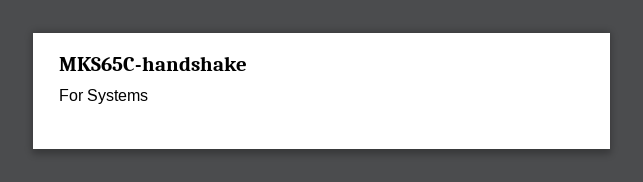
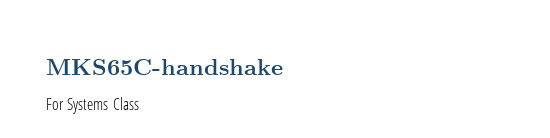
(149, 96) none -> [112,97,139,110] Class

